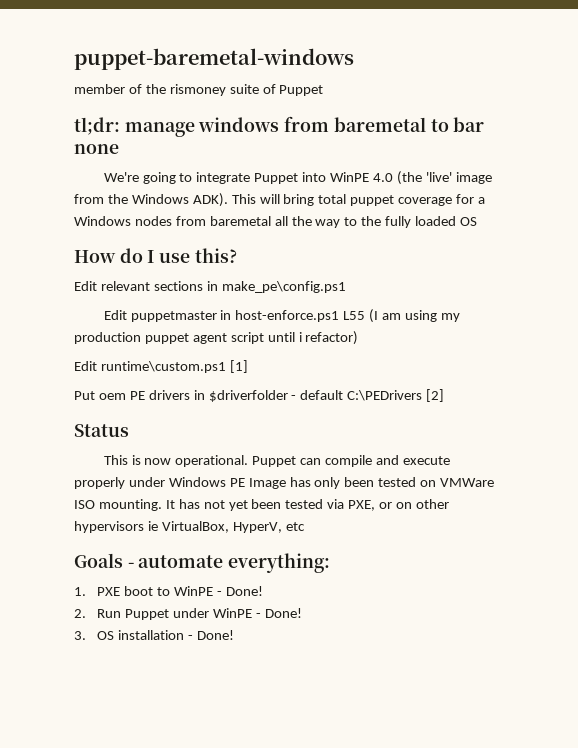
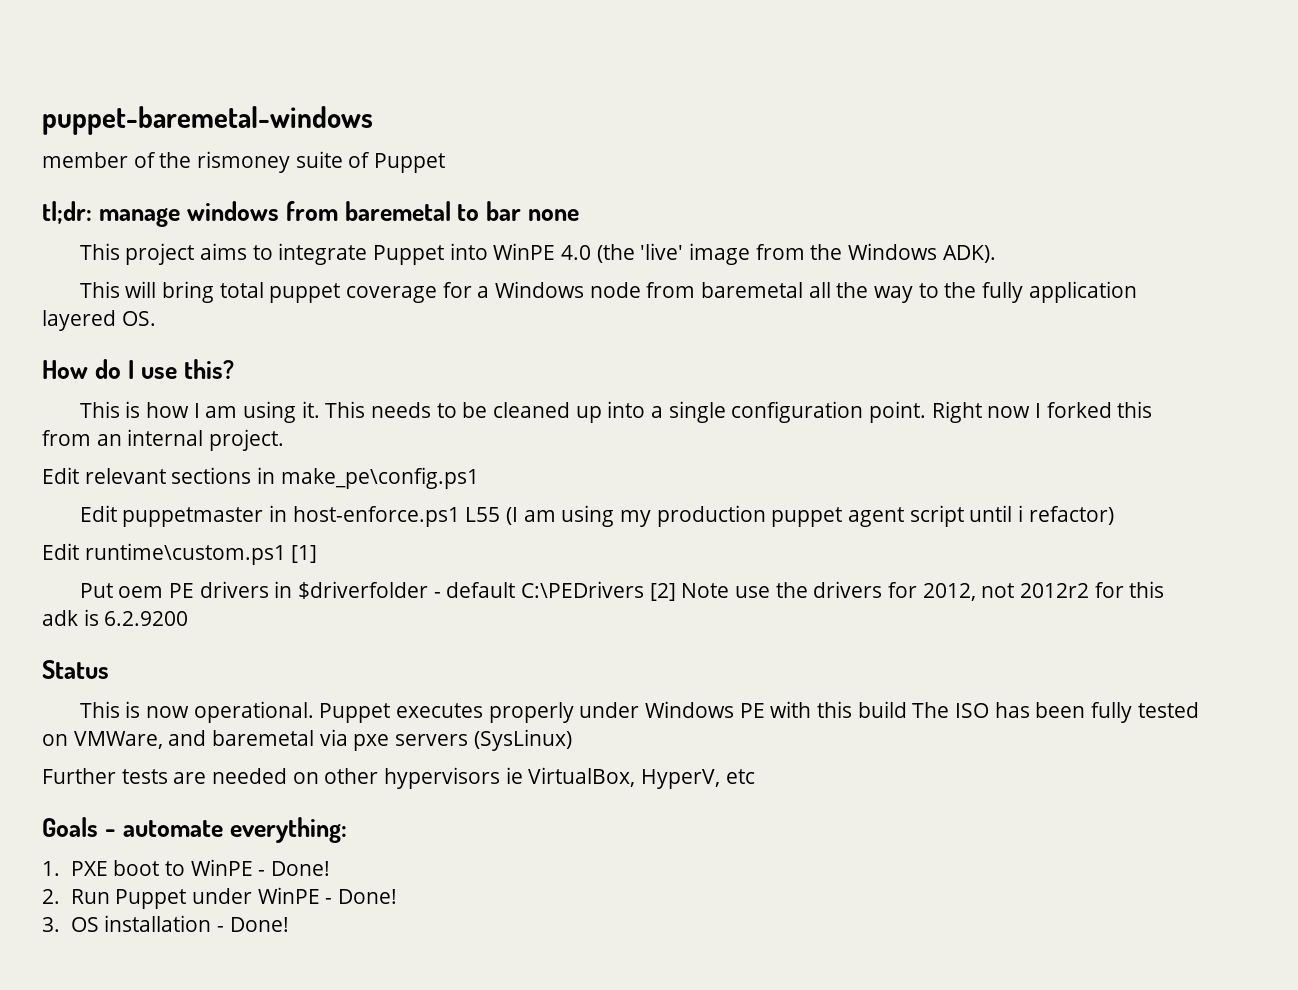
[103,172,176,184] We're going -> [79,243,248,265] This project aims
(228, 200) none -> (996, 254) //
[134,216,172,226] nodes -> [589,282,641,298] node
[415,216,478,226] loaded OS -> [1028,281,1137,303] [42,310,156,331] application layered OS.
(237, 255) none -> [79,401,1153,423] [42,429,285,451] // This is how I am using it. This needs to be cleaned up into a single configuration point. Right now I forked this from an internal project.
(445, 395) none -> [681,581,1165,601] [42,609,189,626] Note use the drivers for 2012, not 2012r2 for this adk is 6.2.9200
[300,455,450,467] [74,477,495,489] [74,499,393,511] can compile and execute properly under Windows PE Image has only been tested on VMWare ISO mounting. It has not yet been tested via PXE, or -> [396,701,1199,723] [42,729,572,751] [42,768,288,784] executes properly under Windows PE with this build The ISO has been fully tested on VMWare, and baremetal via pxe servers (SysLinux) // Further tests are needed

